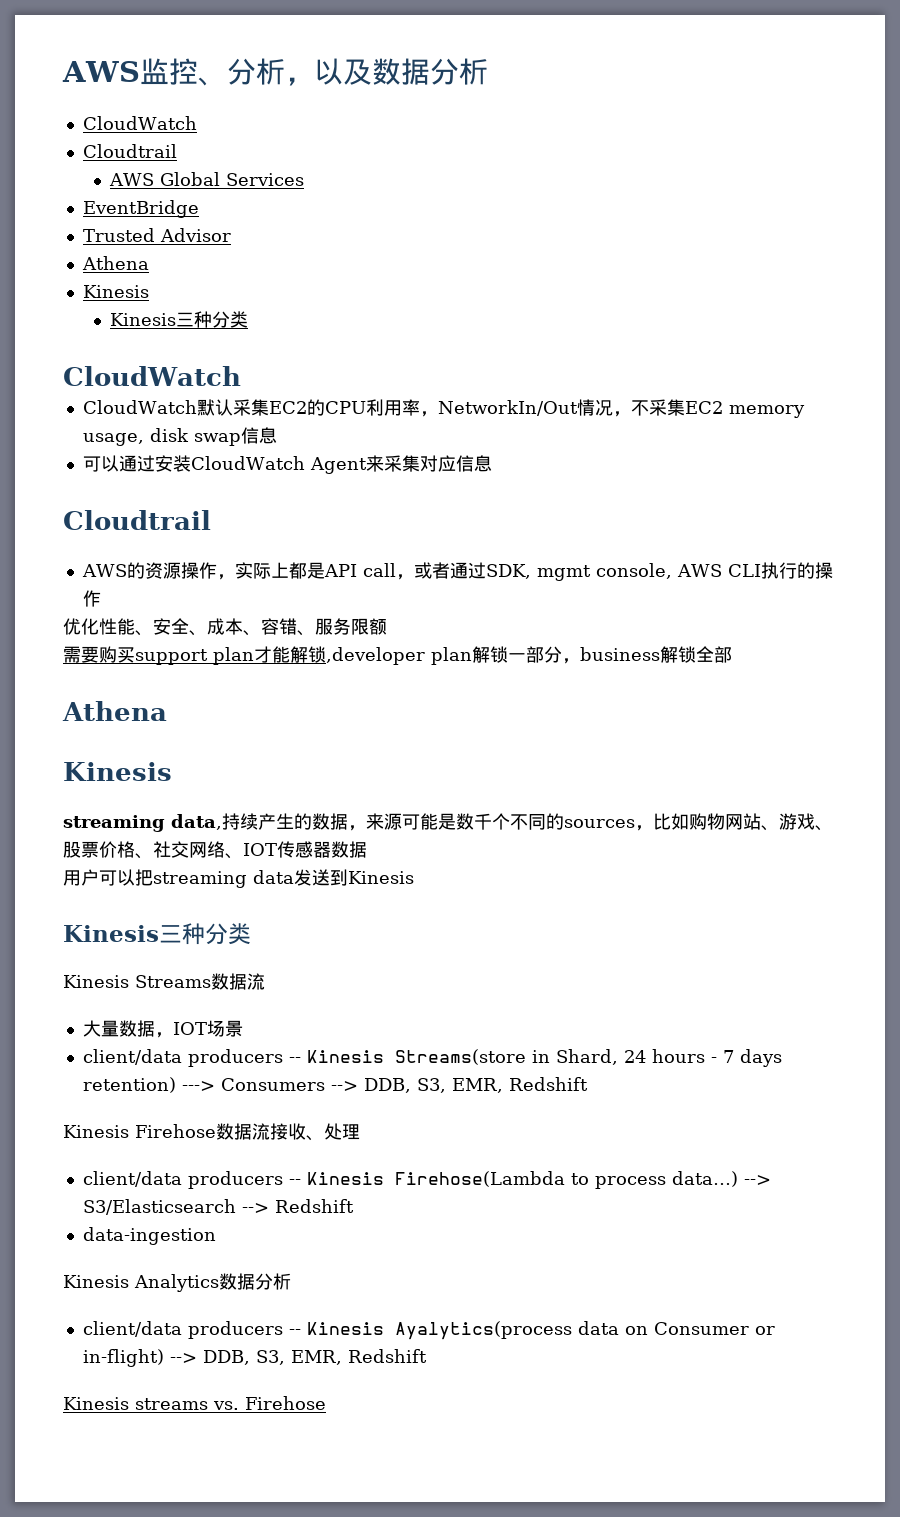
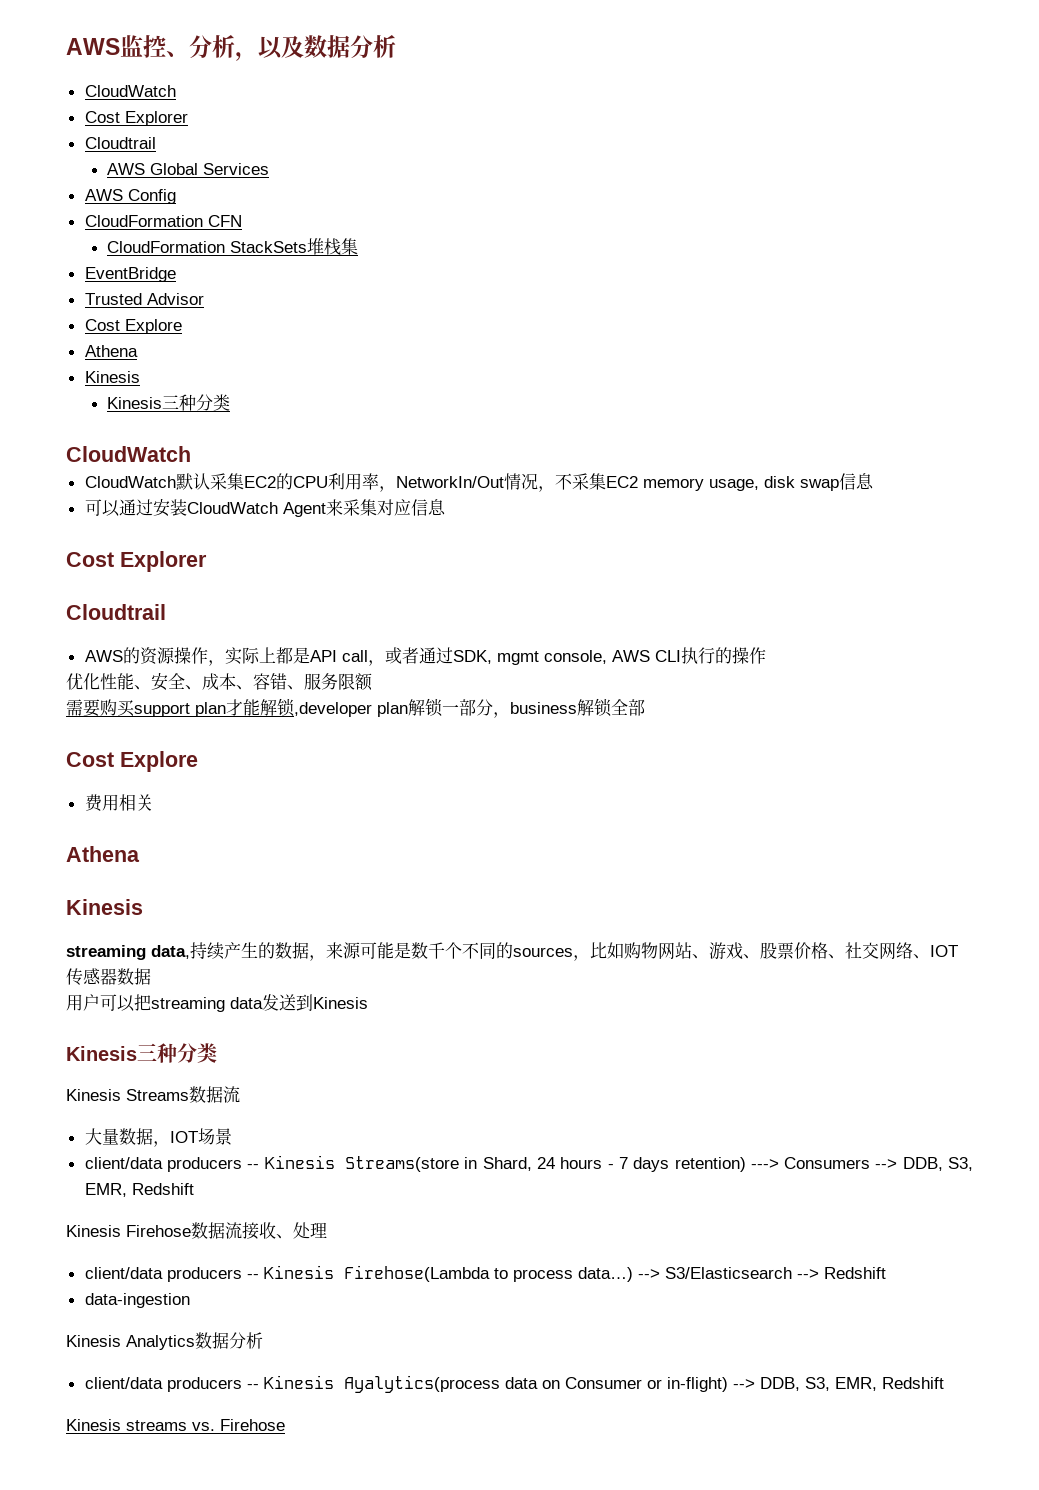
(197, 123) none -> [84,111,188,126] // Cost Explorer
(305, 179) none -> [84,189,176,204] [84,215,242,227] [106,238,358,255] // AWS Config // CloudFormation CFN // CloudFormation StackSets堆栈集
(231, 235) none -> [84,319,182,334] // Cost Explore
(492, 463) none -> [66,551,207,572] // Cost Explorer
(732, 654) none -> [66,751,198,772] [84,794,153,812] // Cost Explore // 费用相关

